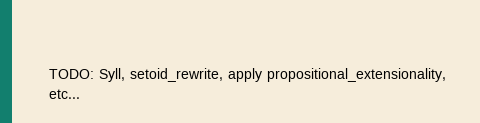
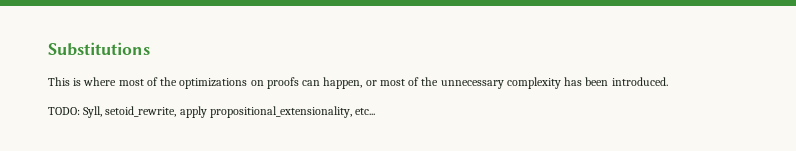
(49, 74) none -> [48,42,150,56] [48,77,668,89] Substitutions // This is where most of the optimizations on proofs can happen, or most of the unnecessary complexity has been introduced. //

